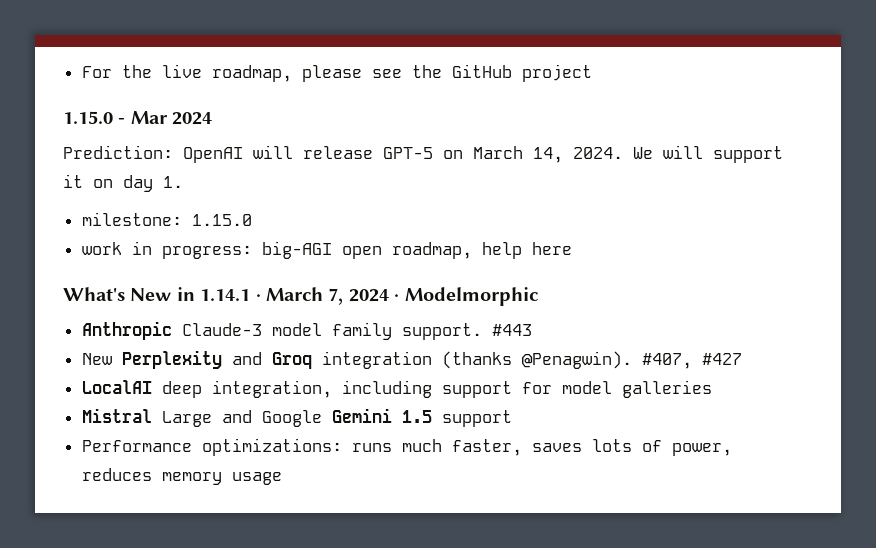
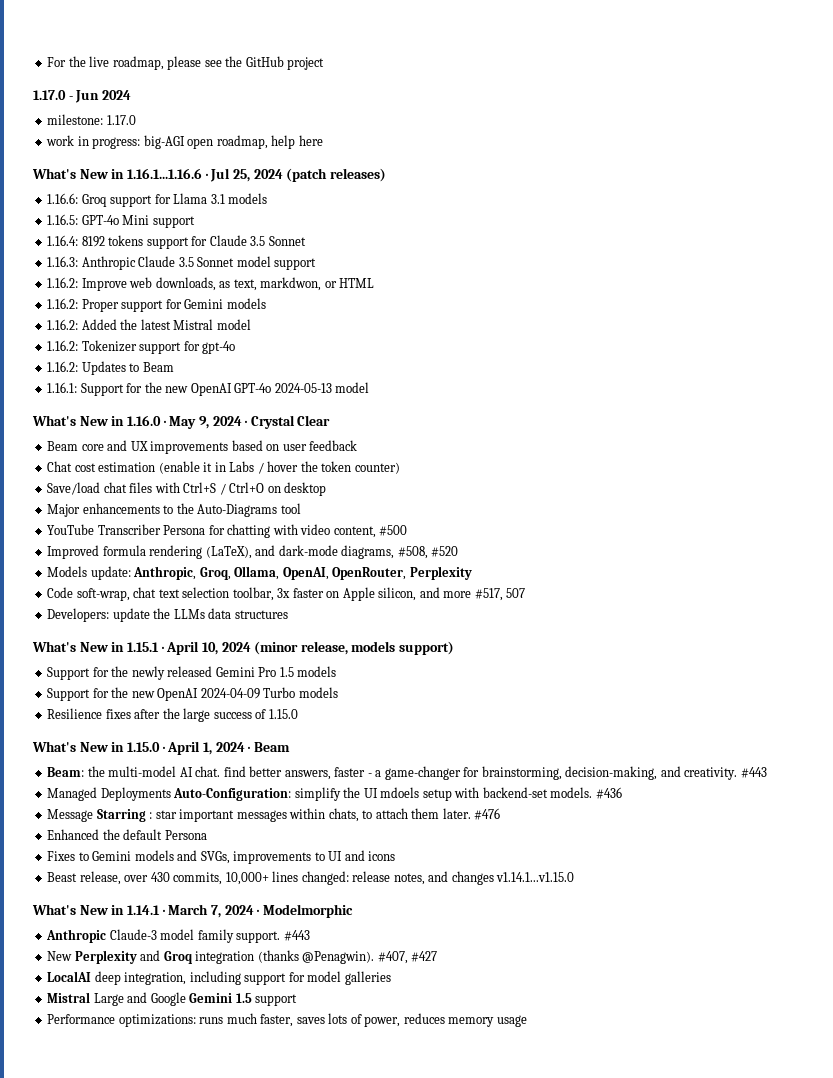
[63,111,213,125] [63,145,783,163] [63,174,183,192] 1.15.0 - Mar 2024 // Prediction: OpenAI will release GPT-5 on March 14, 2024. We will support it on day 1. -> [33,90,131,103] 1.17.0 - Jun 2024
[191,214,252,226] 1.15.0 -> [106,115,136,125] 1.17.0
(572, 248) none -> [32,168,386,182] [47,193,268,207] [47,214,195,228] [47,235,306,249] [47,256,317,270] [47,277,375,291] [47,298,266,312] [47,319,251,330] [47,340,236,354] [47,361,174,375] [47,382,370,396] [32,415,331,429] [47,440,358,454] [47,461,400,474] [47,482,327,496] [47,503,301,517] [47,524,408,538] [47,545,459,559] [47,566,472,580] [47,587,526,601] [47,608,288,622] [32,641,455,655] [47,666,337,680] [47,687,338,701] [47,708,298,722] [32,741,290,755] [47,766,767,780] [47,787,622,801] [47,808,501,822] [47,829,207,840] [47,850,396,864] [47,871,575,885] // What's New in 1.16.1...1.16.6 · Jul 25, 2024 (patch releases) // 1.16.6: Groq support for Llama 3.1 models // 1.16.5: GPT-4o Mini support // 1.16.4: 8192 tokens support for Claude 3.5 Sonnet // 1.16.3: Anthropic Claude 3.5 Sonnet model support // 1.16.2: Improve web downloads, as text, markdwon, or HTML // 1.16.2: Proper support for Gemini models // 1.16.2: Added the latest Mistral model // 1.16.2: Tokenizer support for gpt-4o // 1.16.2: Updates to Beam // 1.16.1: Support for the new OpenAI GPT-4o 2024-05-13 model // What's New in 1.16.0 · May 9, 2024 · Crystal Clear // Beam core and UX improvements based on user feedback // Chat cost estimation (enable it in Labs / hover the token counter) // Save/load chat files with Ctrl+S / Ctrl+O on desktop // Major enhancements to the Auto-Diagrams tool // YouTube Transcriber Persona for chatting with video content, #500 // Improved formula rendering (LaTeX), and dark-mode diagrams, #508, #520 // Models update: Anthropic, Groq, Ollama, OpenAI, OpenRouter, Perplexity // Code soft-wrap, chat text selection toolbar, 3x faster on Apple silicon, and more #517, 507 // Developers: update the LLMs data structures // What's New in 1.15.1 · April 10, 2024 (minor release, models support) // Support for the newly released Gemini Pro 1.5 models // Support for the new OpenAI 2024-04-09 Turbo models // Resilience fixes after the large success of 1.15.0 // What's New in 1.15.0 · April 1, 2024 · Beam // Beam: the multi-model AI chat. find better answers, faster - a game-changer for brainstorming, decision-making, and creativity. #443 // Managed Deployments Auto-Configuration: simplify the UI mdoels setup with backend-set models. #436 // Message Starring : star important messages within chats, to attach them later. #476 // Enhanced the default Persona // Fixes to Gemini models and SVGs, improvements to UI and icons // Beast release, over 430 commits, 10,000+ lines changed: release notes, and changes v1.14.1...v1.15.0

